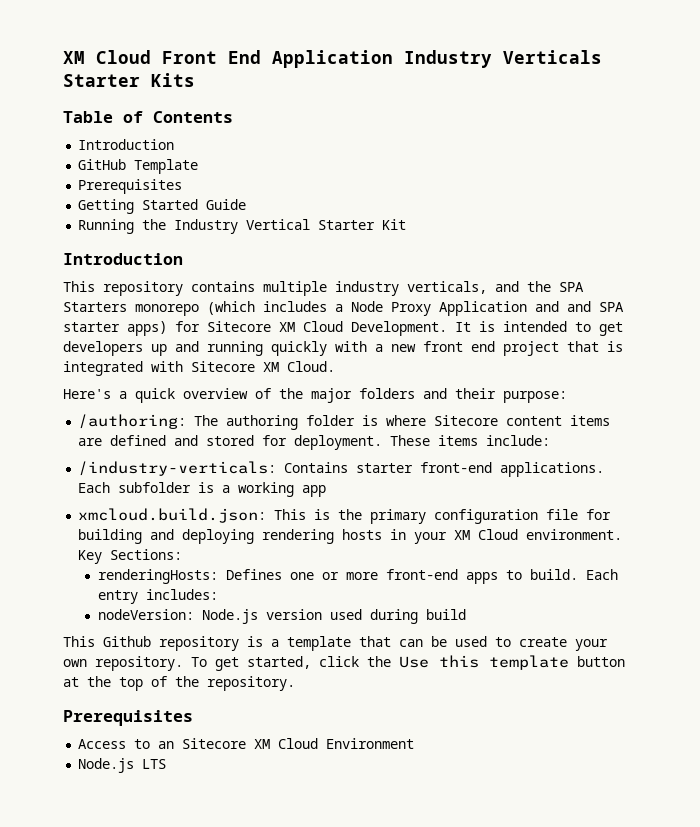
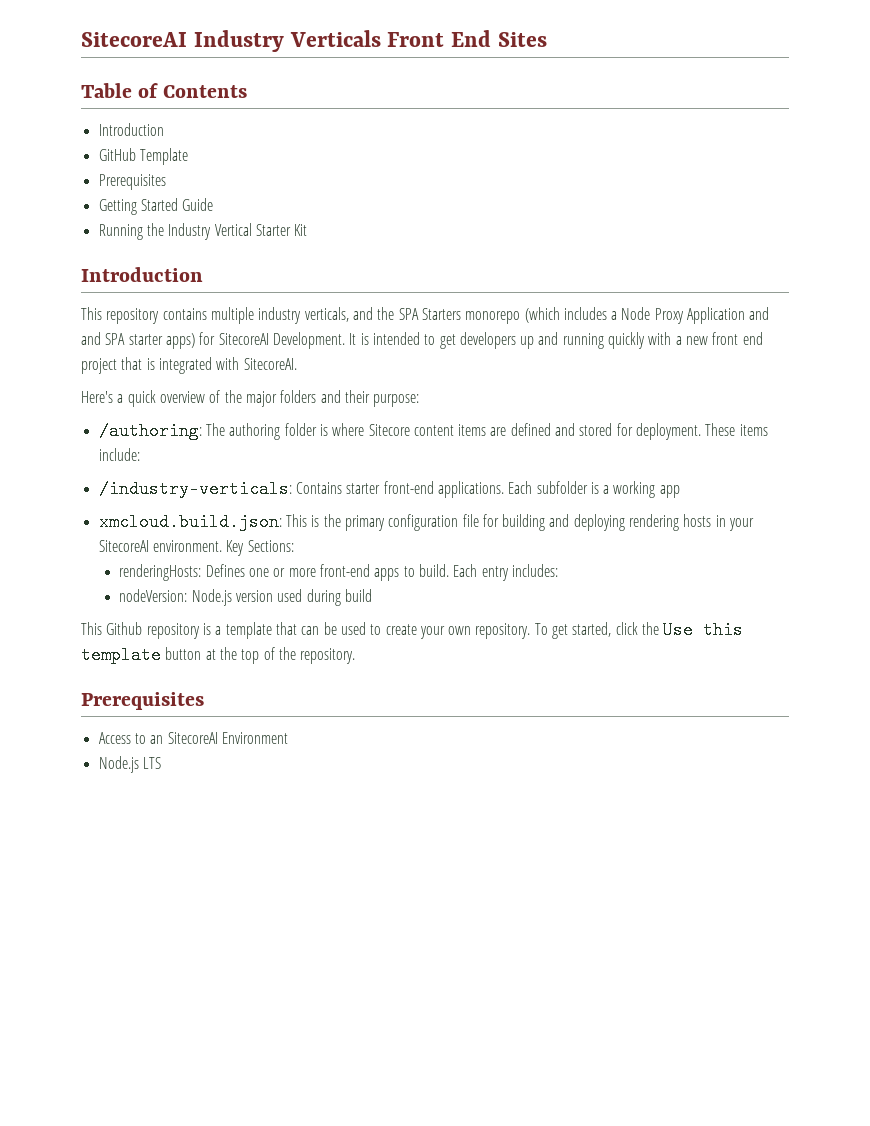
[63,50,602,68] [63,73,195,87] XM Cloud Front End Application Industry Verticals Starter Kits -> [81,30,547,52] SitecoreAI Industry Verticals Front End Sites
[207,321,343,332] Sitecore XM Cloud -> [218,333,269,345] SitecoreAI
[191,361,335,372] Sitecore XM Cloud. -> [243,358,297,370] SitecoreAI.
[454,529,519,540] XM Cloud -> [98,540,149,552] SitecoreAI
[182,738,319,749] Sitecore XM Cloud -> [167,732,218,744] SitecoreAI

